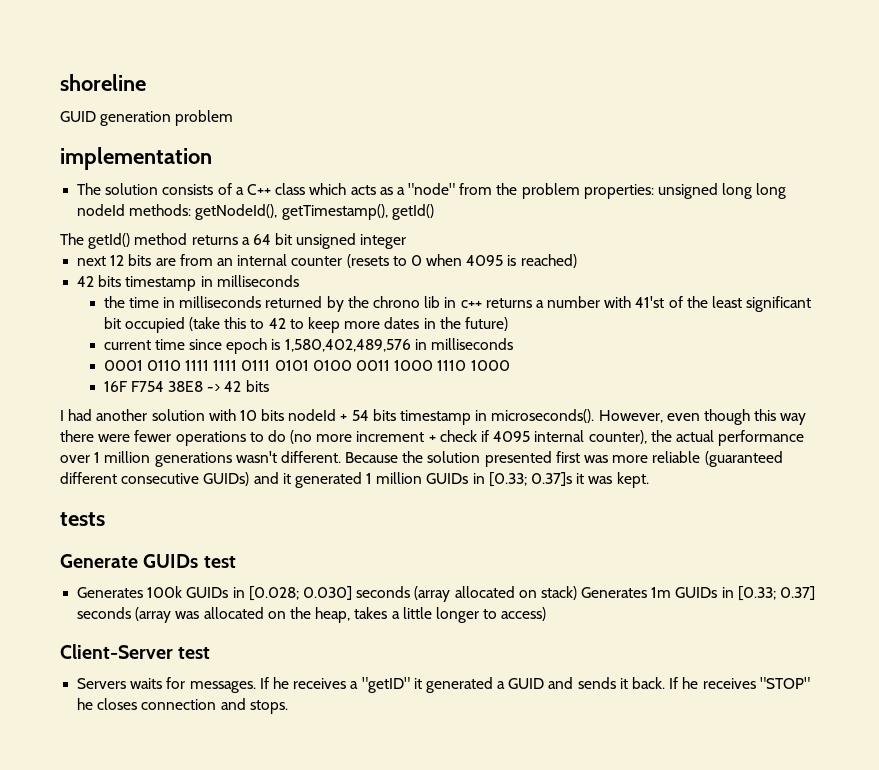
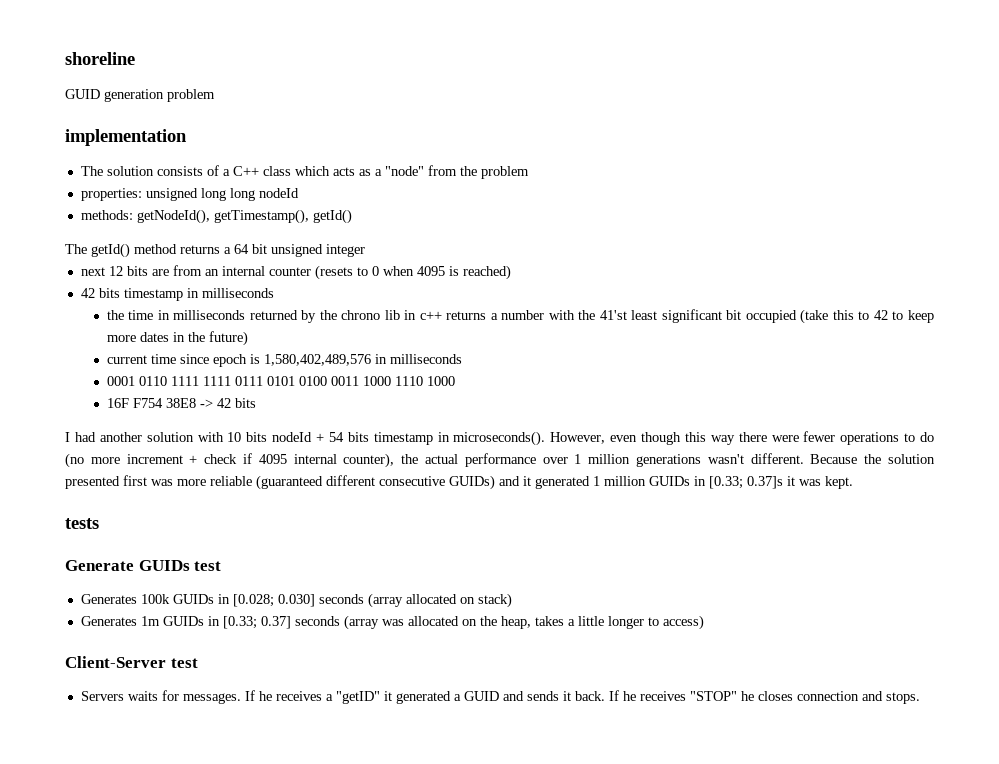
(580, 191) none -> (529, 172) //
(126, 210) none -> (299, 193) //
[635,296,708,308] 41'st of the -> [578,310,627,320] the 41'st
(577, 593) none -> (512, 600) //

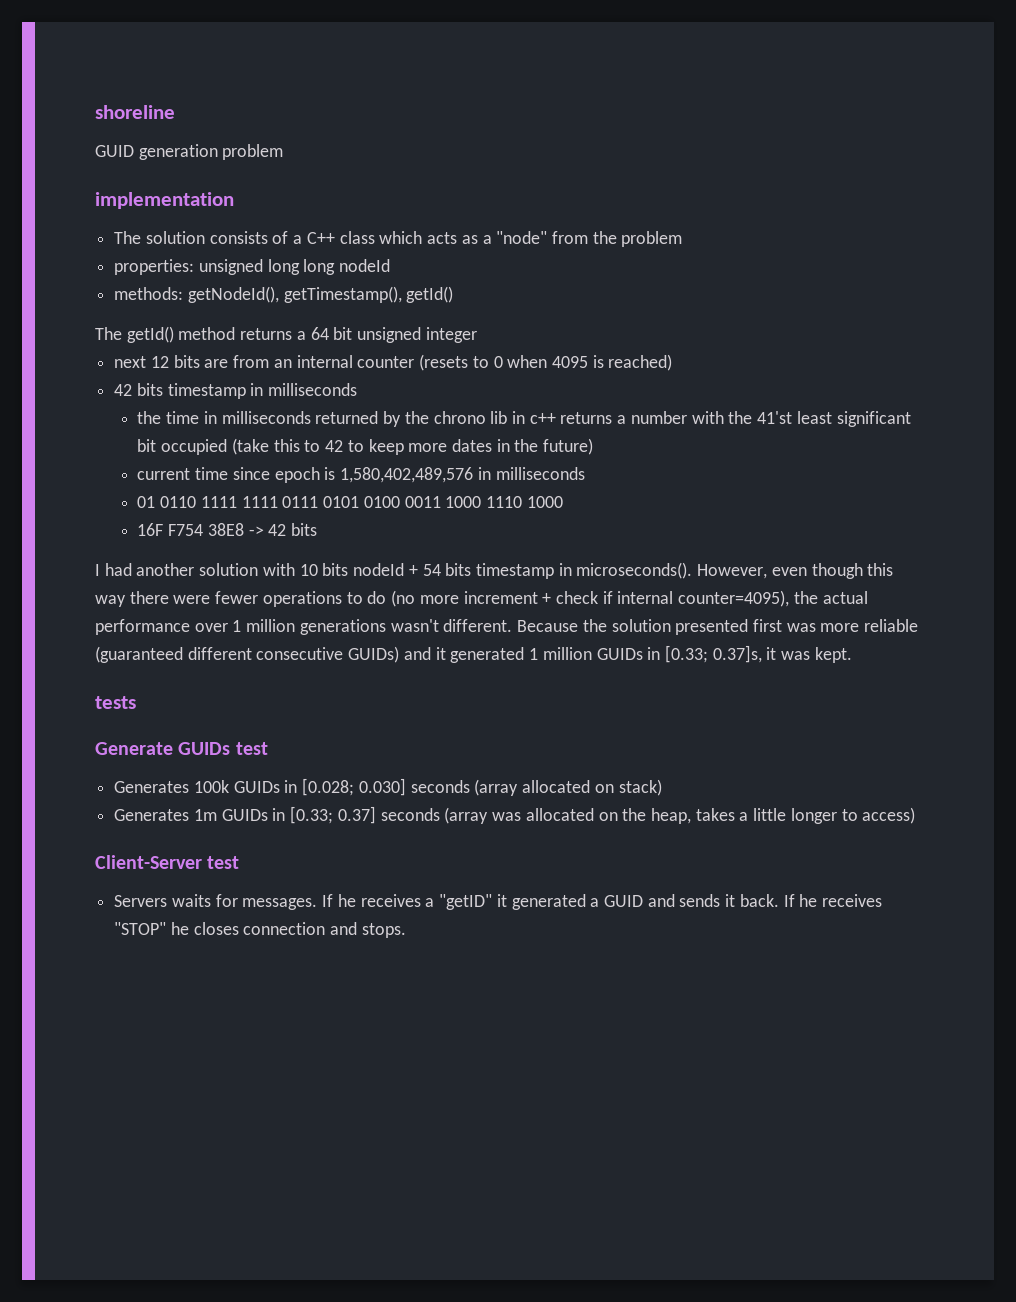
[106,376,135,386] 0001 -> [137,496,156,508] 01
[258,453,395,468] 4095 internal counter), -> [617,590,790,607] internal counter=4095),
[747,476,783,489] 0.37]s -> [712,645,762,663] 0.37]s,

